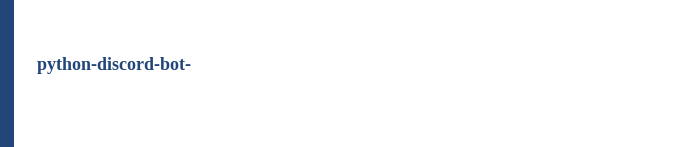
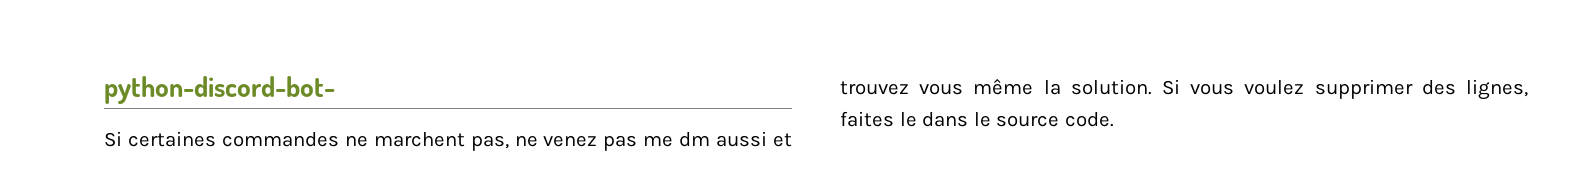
(191, 65) none -> [104,131,792,151] [840,78,1528,100] [840,111,1114,127] // Si certaines commandes ne marchent pas, ne venez pas me dm aussi et trouvez vous même la solution. Si vous voulez supprimer des lignes, faites le dans le source code.

